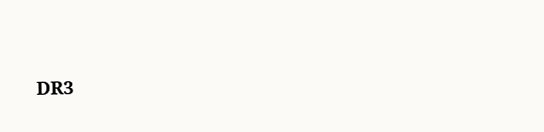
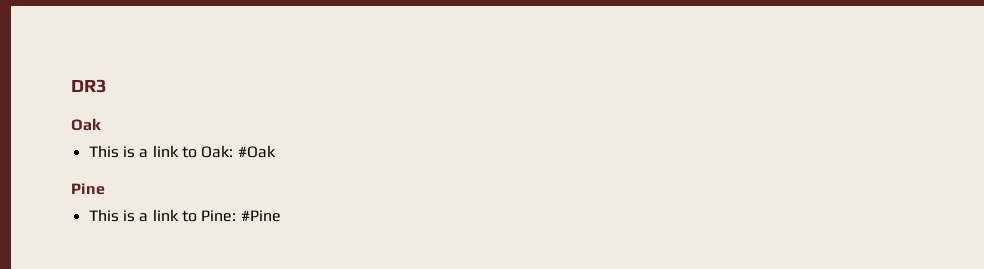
(74, 88) none -> [71,118,101,131] [88,145,276,158] [71,183,105,195] [88,209,281,222] // Oak // This is a link to Oak: #Oak // Pine // This is a link to Pine: #Pine

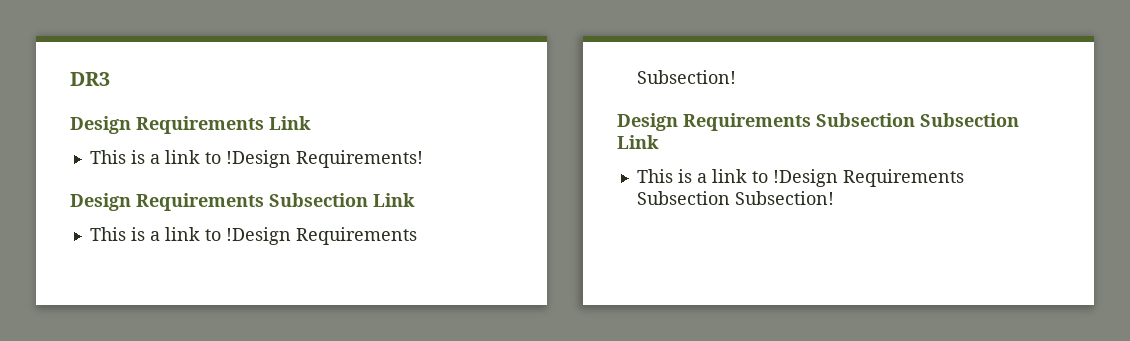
[71,118,101,131] [88,145,276,158] [71,183,105,195] [88,209,281,222] Oak // This is a link to Oak: #Oak // Pine // This is a link to Pine: #Pine -> [70,116,311,134] [89,150,423,168] [70,193,415,211] [89,227,417,245] [636,70,736,84] [617,113,1019,131] [617,135,659,149] [636,169,964,187] [636,191,834,205] Design Requirements Link // This is a link to !Design Requirements! // Design Requirements Subsection Link // This is a link to !Design Requirements Subsection! // Design Requirements Subsection Subsection Link // This is a link to !Design Requirements Subsection Subsection!

